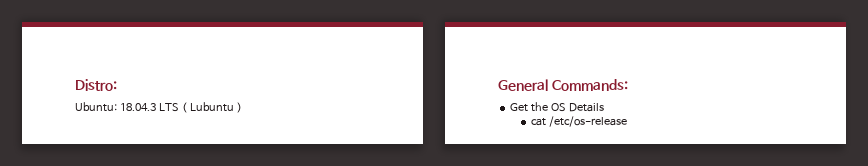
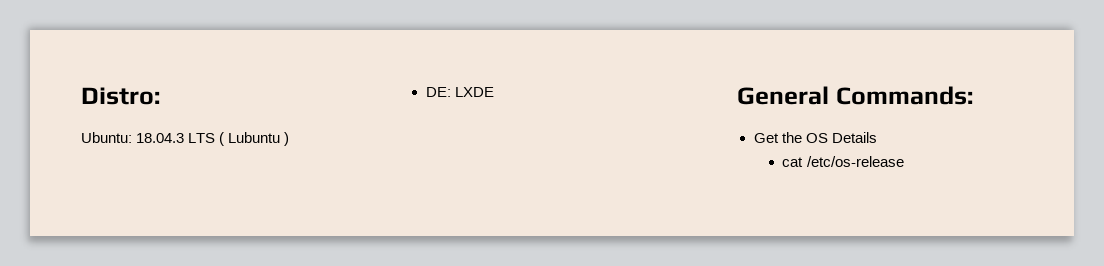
(242, 107) none -> [425,87,494,97] // DE: LXDE

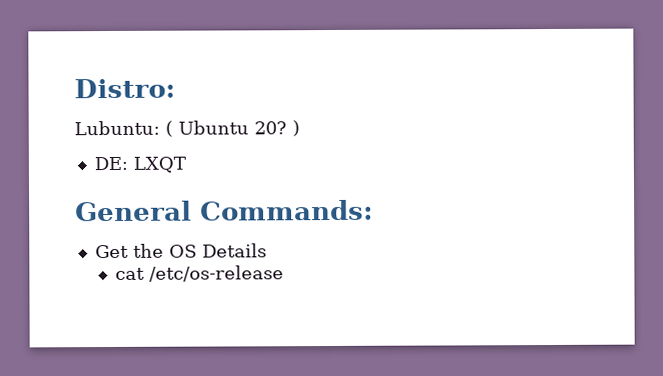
[81,132,281,146] Ubuntu: 18.04.3 LTS ( Lubuntu -> [74,120,287,137] Lubuntu: ( Ubuntu 20?
[454,87,494,97] LXDE -> [132,156,186,173] LXQT

